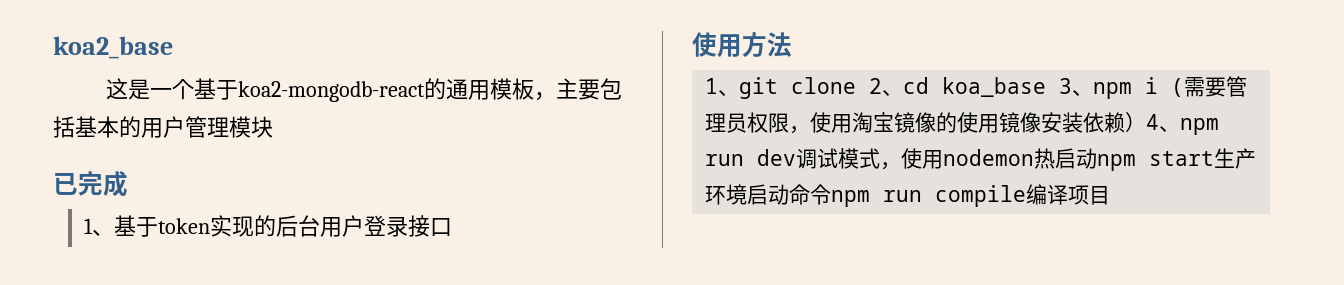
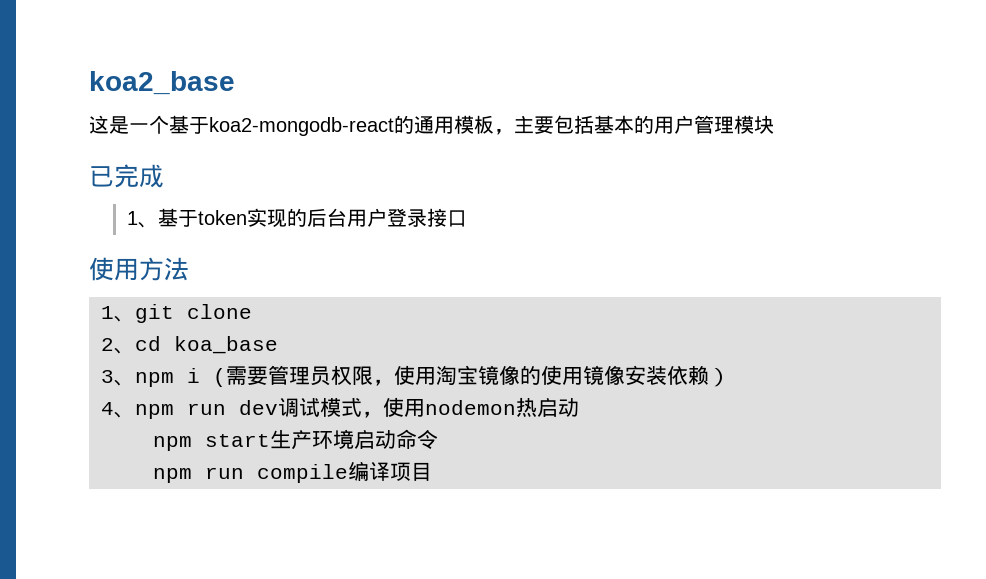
(857, 85) none -> (252, 311) //
(1047, 87) none -> (278, 345) //
(1147, 122) none -> (730, 377) //
(1098, 158) none -> (579, 407) //
(832, 194) none -> (438, 439) //

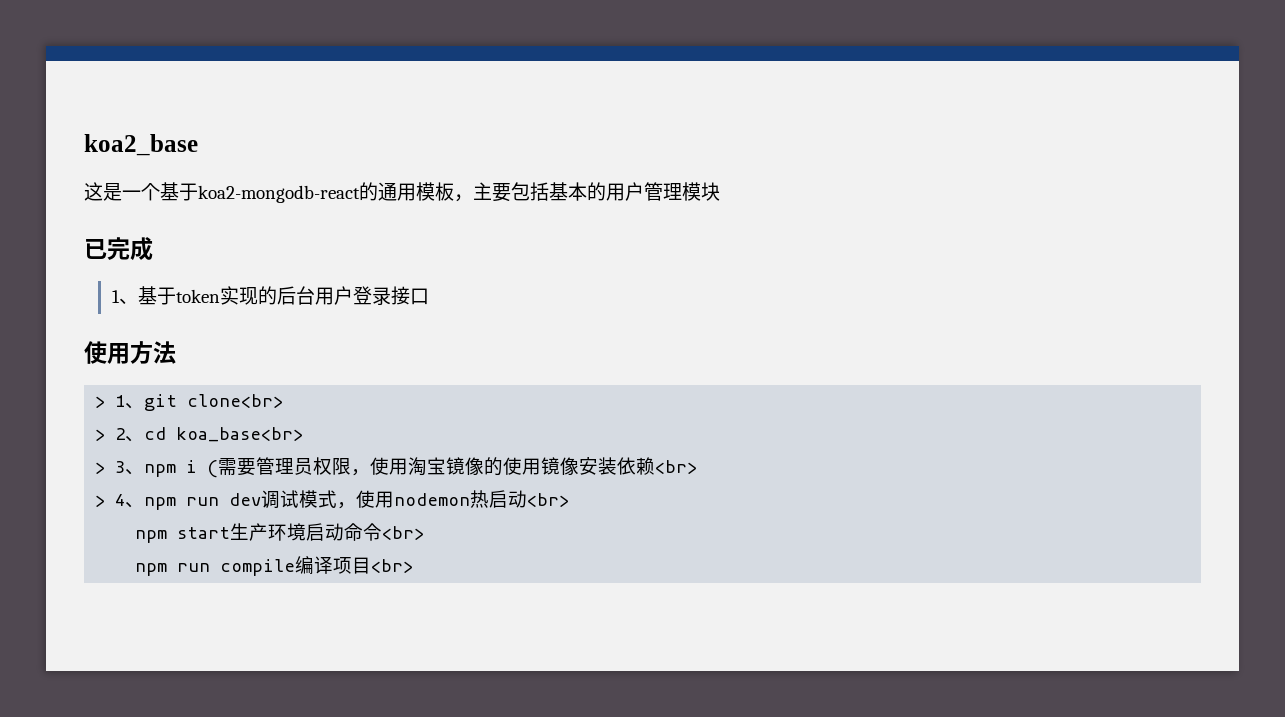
(189, 269) none -> [95,396,106,408] >
[187,304,252,319] clone // -> [187,394,284,408] [95,429,106,441] clone<br> // >
[174,336,278,354] koa_base // -> [176,427,304,442] [95,462,106,474] koa_base<br> // >
[709,367,730,387] ） // -> [655,460,698,474] [95,495,106,507] <br> // >
(579, 407) none -> [527,493,570,507] <br>
(438, 439) none -> [382,526,425,540] <br>
(432, 471) none -> [371,559,414,573] <br>

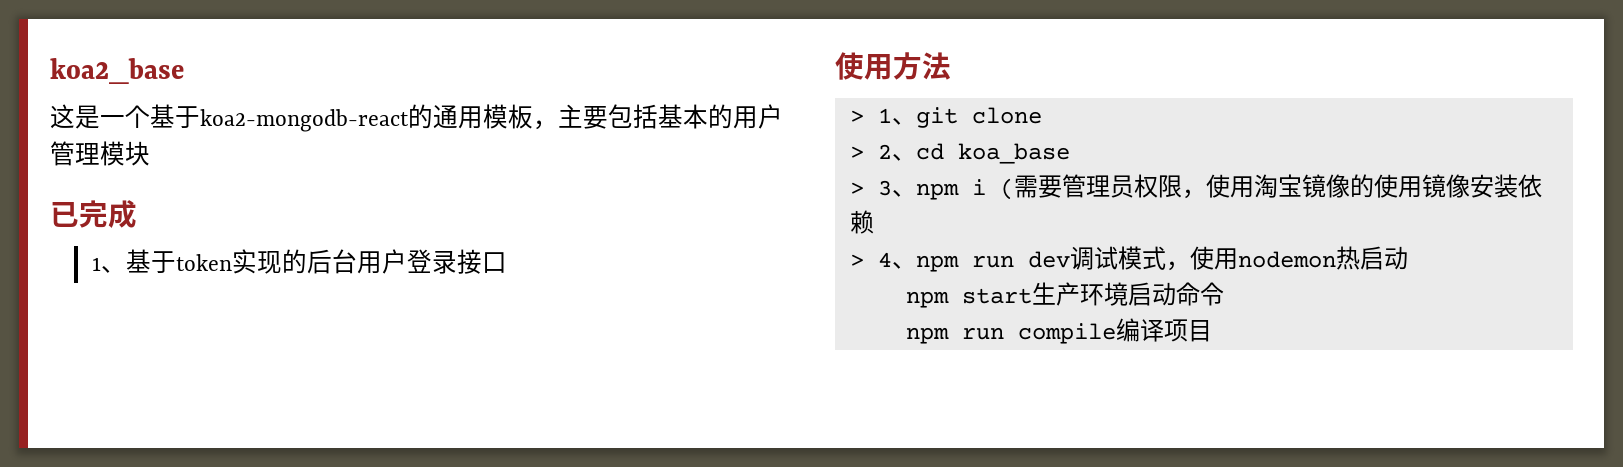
[187,394,284,408] clone<br> -> [971,107,1042,124] clone
[176,427,304,442] koa_base<br> -> [957,143,1070,164] koa_base
[655,460,698,474] <br> -> (874, 222) none
[527,493,570,507] <br> -> (1408, 258) none
[382,526,425,540] <br> -> (1224, 294) none
[371,559,414,573] <br> -> (1212, 331) none

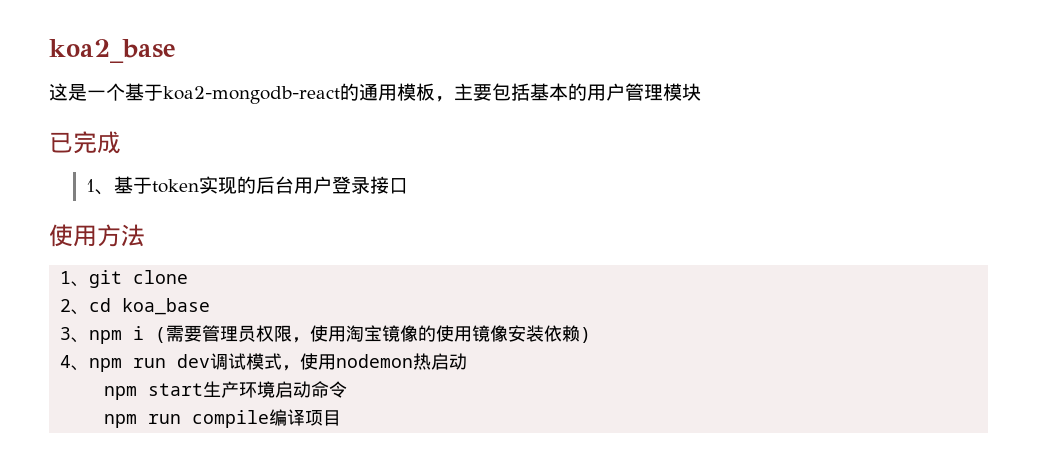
[849,110,864,123] > -> (145, 235) none
[849,146,864,159] > -> (189, 277) none
[849,182,864,195] > -> (211, 306) none
[849,254,864,267] // > -> [580,327,592,343] ) //

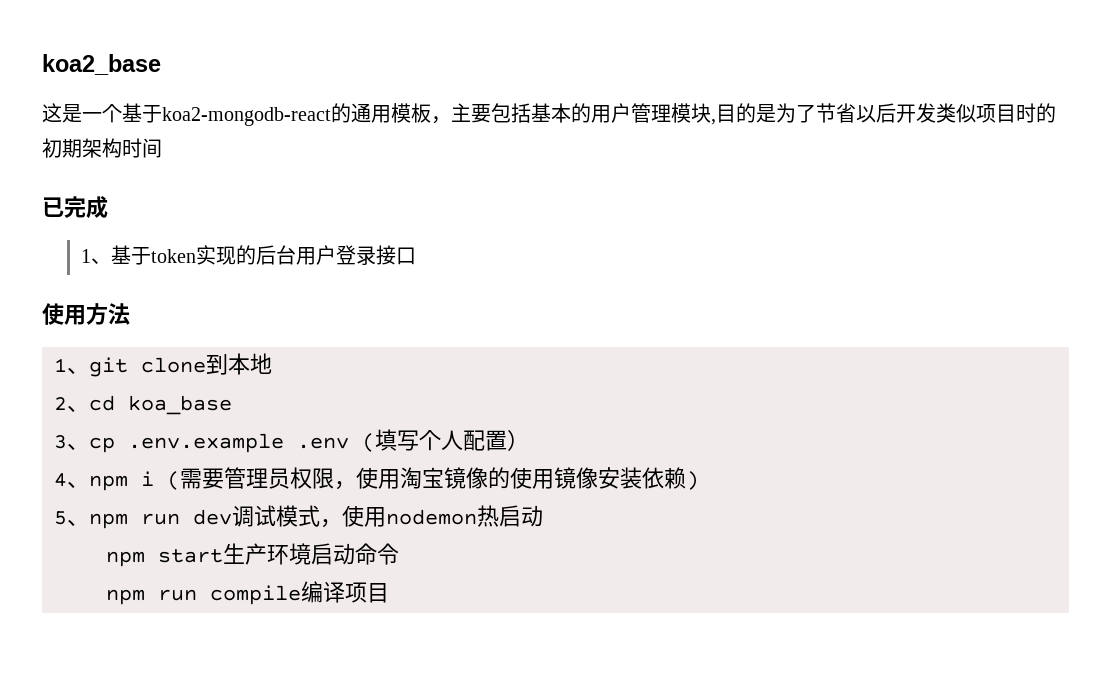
(701, 92) none -> [711,103,1056,125] [42,138,162,158] ,目的是为了节省以后开发类似项目时的初期架构时间
(189, 277) none -> [206,353,272,375] 到本地
(90, 340) none -> [89,429,529,453] [54,473,89,488] cp .env.example .env (填写个人配置） // 4、
[60,355,72,368] 4 -> [54,511,67,525] 5

